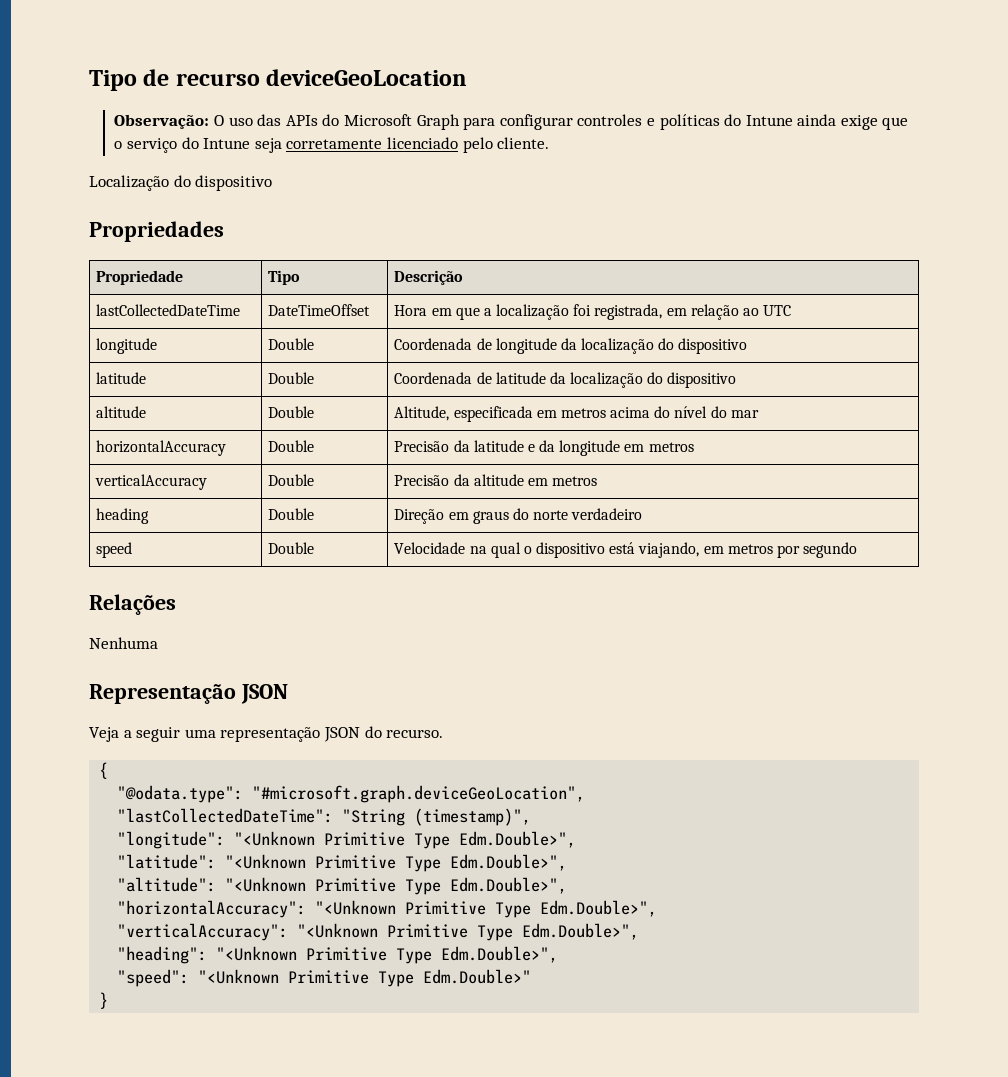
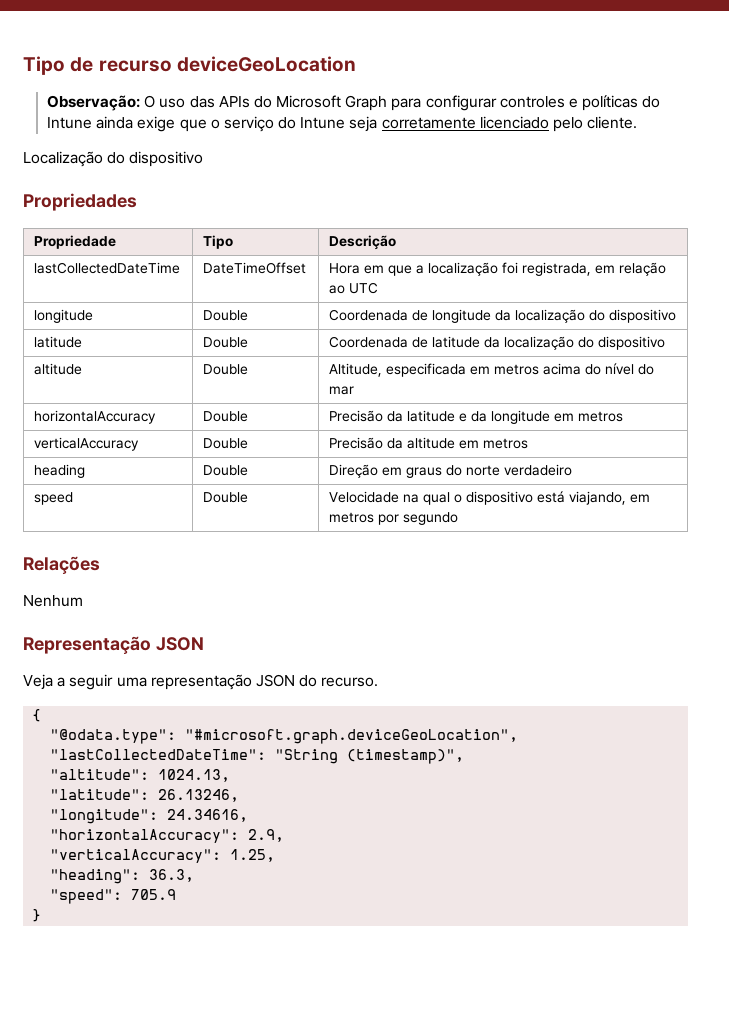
[89,637,158,649] Nenhuma -> [23,595,83,607] Nenhum
[117,831,577,849] [117,854,568,872] [117,877,568,895] [117,900,658,918] [117,923,640,941] [117,946,559,964] [117,969,532,987] "longitude": "<Unknown Primitive Type Edm.Double>", // "latitude": "<Unknown Primitive Type Edm.Double>", // "altitude": "<Unknown Primitive Type Edm.Double>", // "horizontalAccuracy": "<Unknown Primitive Type Edm.Double>", // "verticalAccuracy": "<Unknown Primitive Type Edm.Double>", // "heading": "<Unknown Primitive Type Edm.Double>", // "speed": "<Unknown Primitive Type Edm.Double>" -> [50,769,231,782] [50,789,240,802] [50,809,249,824] [50,829,285,843] [50,849,276,863] [50,869,195,884] [50,889,177,904] "altitude": 1024.13, // "latitude": 26.13246, // "longitude": 24.34616, // "horizontalAccuracy": 2.9, // "verticalAccuracy": 1.25, // "heading": 36.3, // "speed": 705.9

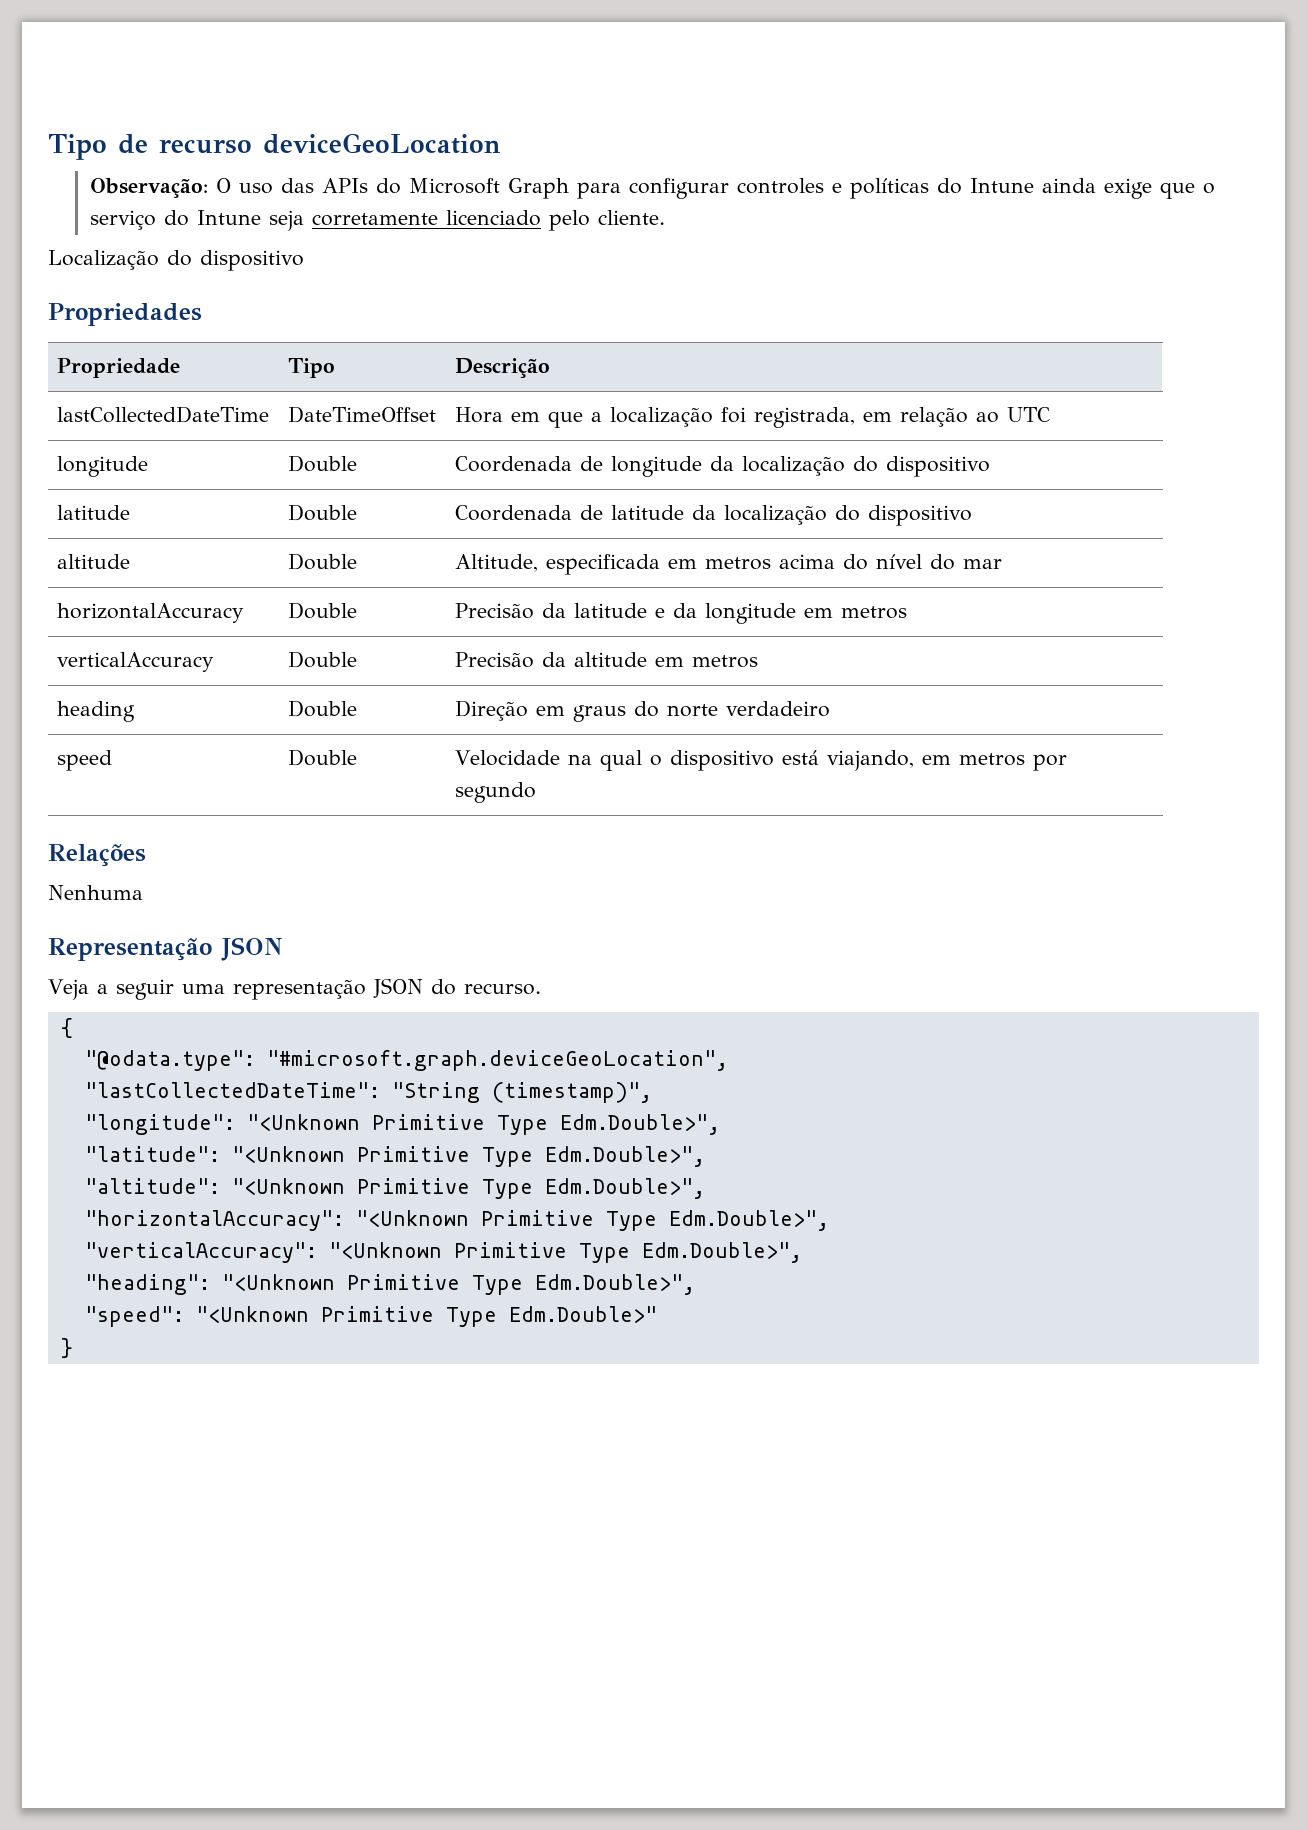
[23,595,83,607] Nenhum -> [48,885,143,900] Nenhuma
[50,769,231,782] [50,789,240,802] [50,809,249,824] [50,829,285,843] [50,849,276,863] [50,869,195,884] [50,889,177,904] "altitude": 1024.13, // "latitude": 26.13246, // "longitude": 24.34616, // "horizontalAccuracy": 2.9, // "verticalAccuracy": 1.25, // "heading": 36.3, // "speed": 705.9 -> [84,1114,720,1135] [84,1146,705,1167] [84,1178,705,1199] [84,1210,829,1231] [84,1242,802,1263] [84,1274,695,1295] [84,1306,657,1327] "longitude": "<Unknown Primitive Type Edm.Double>", // "latitude": "<Unknown Primitive Type Edm.Double>", // "altitude": "<Unknown Primitive Type Edm.Double>", // "horizontalAccuracy": "<Unknown Primitive Type Edm.Double>", // "verticalAccuracy": "<Unknown Primitive Type Edm.Double>", // "heading": "<Unknown Primitive Type Edm.Double>", // "speed": "<Unknown Primitive Type Edm.Double>"

